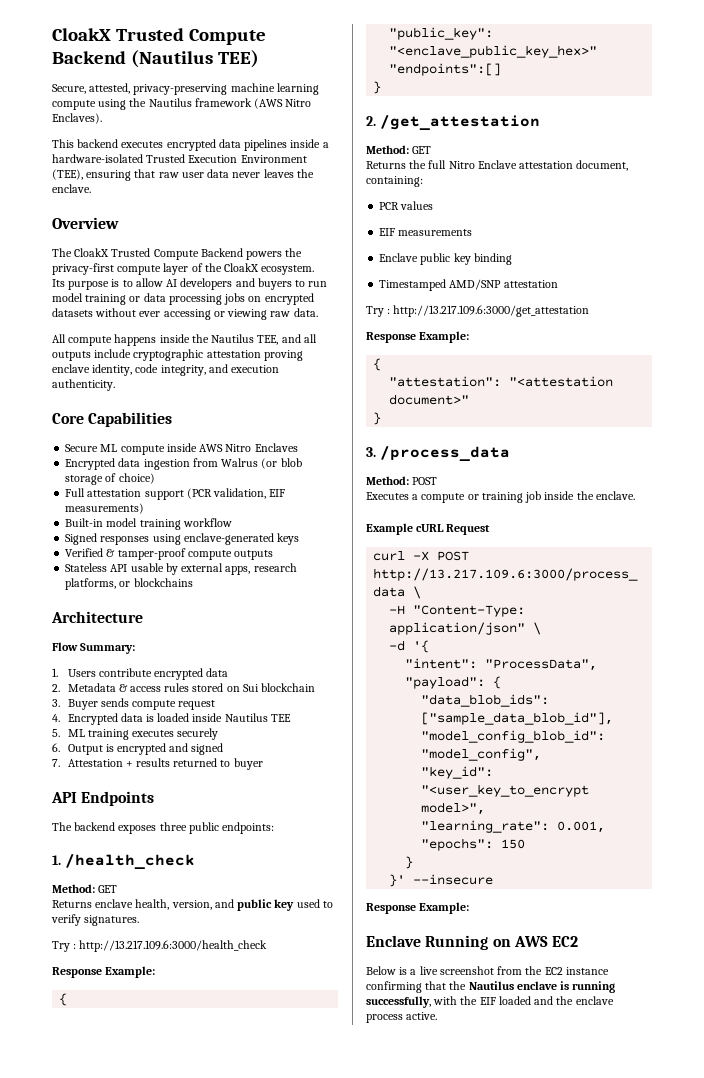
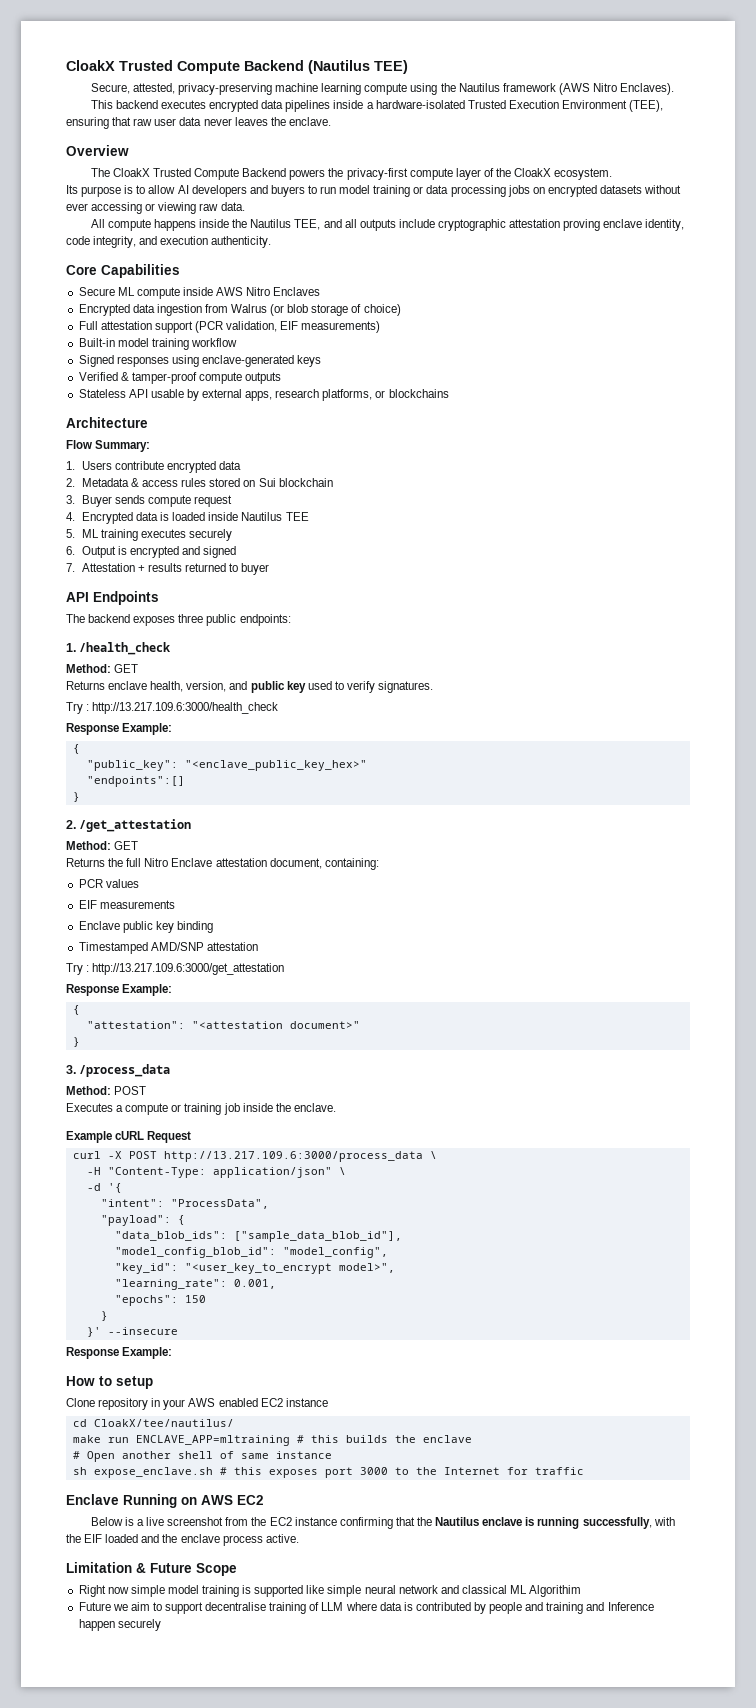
(470, 908) none -> [66,1376,153,1389] [66,1398,328,1410] [72,1419,234,1427] [72,1435,472,1446] [72,1451,332,1462] [72,1467,584,1478] // How to setup // Clone repository in your AWS enabled EC2 instance // cd CloakX/tee/nautilus/ // make run ENCLAVE_APP=mltraining # this builds the enclave // # Open another shell of same instance // sh expose_enclave.sh # this exposes port 3000 to the Internet for traffic
(438, 1016) none -> [66,1562,237,1576] [78,1585,582,1597] [78,1602,654,1614] [78,1619,161,1631] // Limitation & Future Scope // Right now simple model training is supported like simple neural network and classical ML Algorithim // Future we aim to support decentralise training of LLM where data is contributed by people and training and Inference happen securely

